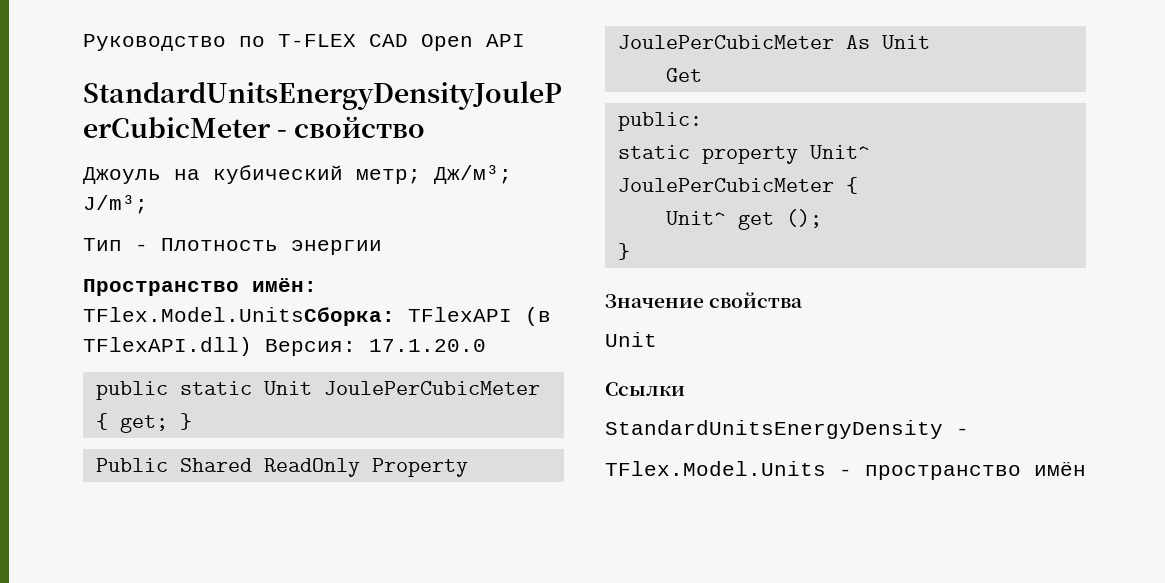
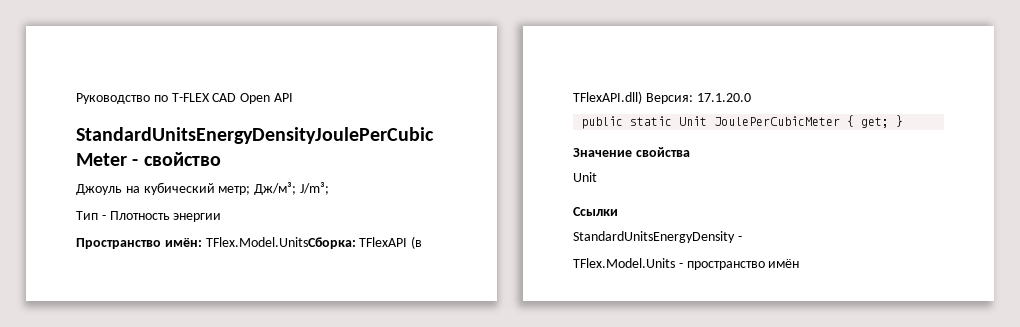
[95,458,468,477] [617,35,930,49] [665,68,702,82] [617,112,702,131] [617,145,870,164] [617,177,858,194] [665,209,822,230] [617,243,630,260] // Public Shared ReadOnly Property JoulePerCubicMeter As Unit // Get // public: // static property Unit^ JoulePerCubicMeter { // Unit^ get (); // } -> (904, 121) none

